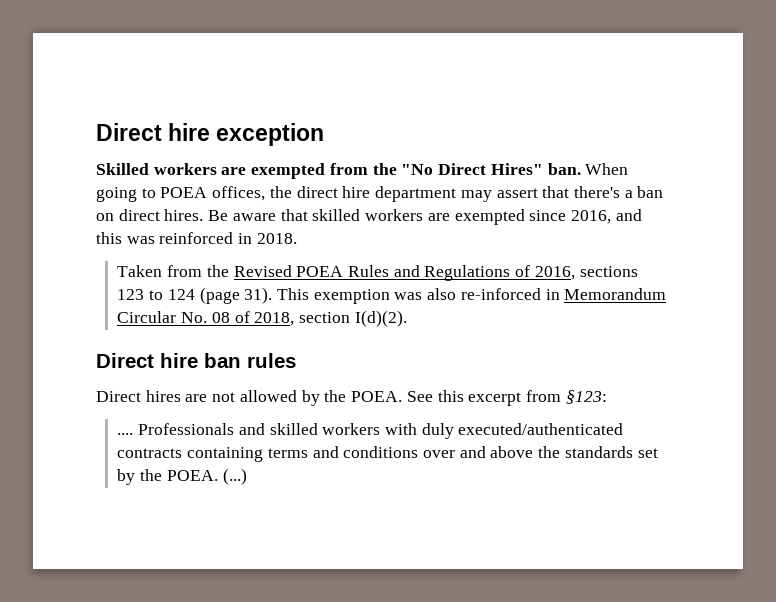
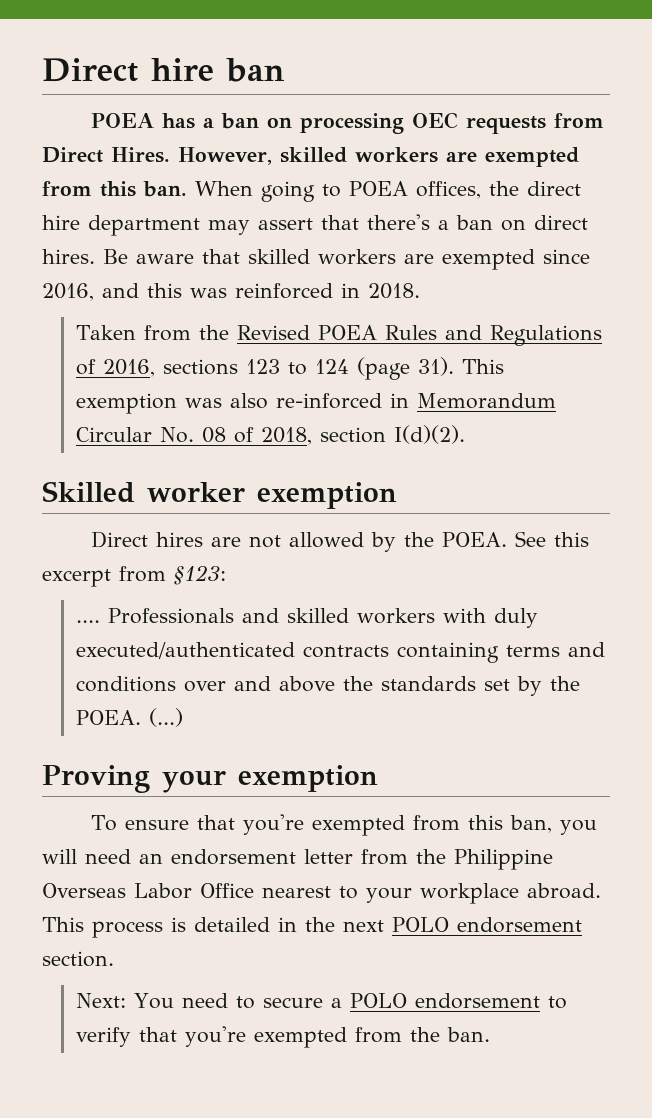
[96,123,325,146] [96,163,543,179] Direct hire exception // Skilled workers are exempted from the "No Direct Hires" -> [42,58,285,82] [91,112,605,134] [42,147,579,167] [42,181,136,197] Direct hire ban // POEA has a ban on processing OEC requests from Direct Hires. However, skilled workers are exempted from this
[96,353,296,368] Direct hire ban rules -> [42,481,397,509] Skilled worker exemption
(247, 476) none -> [42,765,378,793] [91,814,598,836] [42,849,553,870] [42,883,601,904] [42,917,582,938] [42,951,114,967] [76,993,568,1009] [76,1026,491,1048] // Proving your exemption // To ensure that you're exempted from this ban, you will need an endorsement letter from the Philippine Overseas Labor Office nearest to your workplace abroad. This process is detailed in the next POLO endorsement section. // Next: You need to secure a POLO endorsement to verify that you're exempted from the ban.

